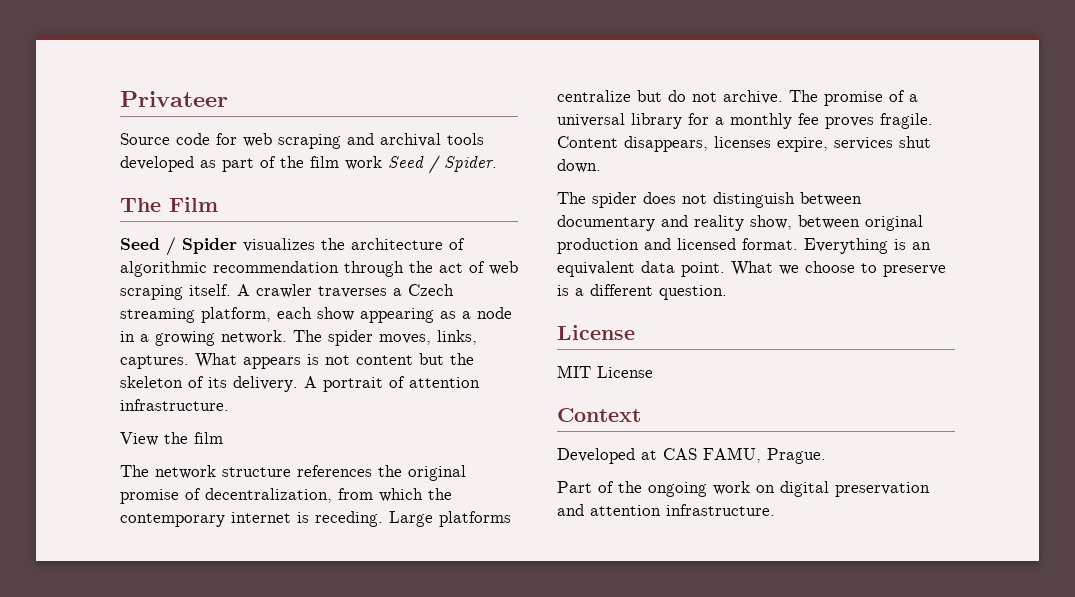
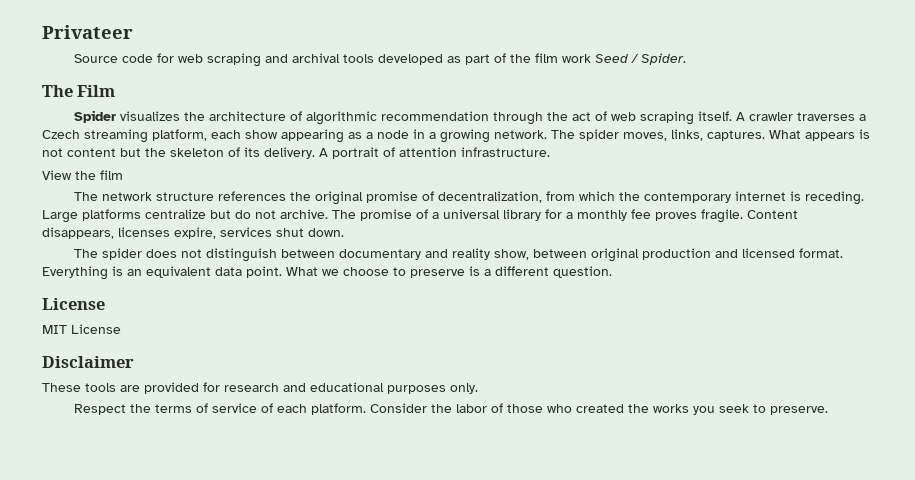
[120,237,176,256] Seed / -> (116, 91) none
[557,408,641,422] [557,447,826,464] [557,481,930,497] [557,504,775,516] Context // Developed at CAS FAMU, Prague. // Part of the ongoing work on digital preservation and attention infrastructure. -> [42,356,134,368] [42,382,478,394] [74,403,829,415] Disclaimer // These tools are provided for research and educational purposes only. // Respect the terms of service of each platform. Consider the labor of those who created the works you seek to preserve.

